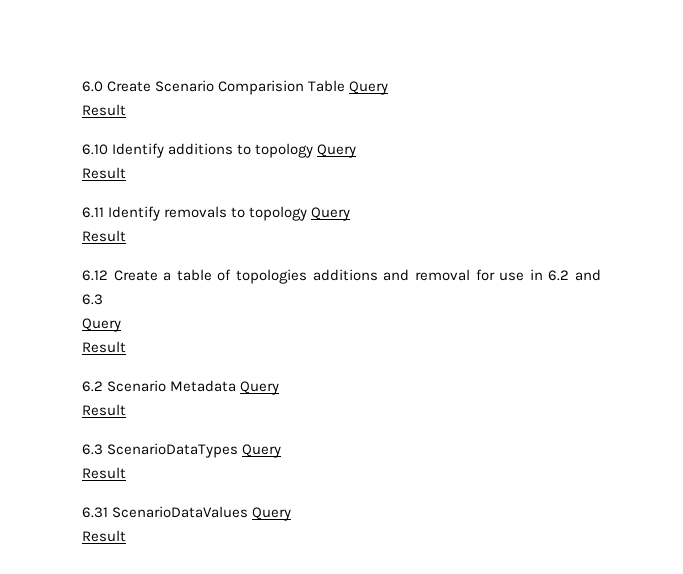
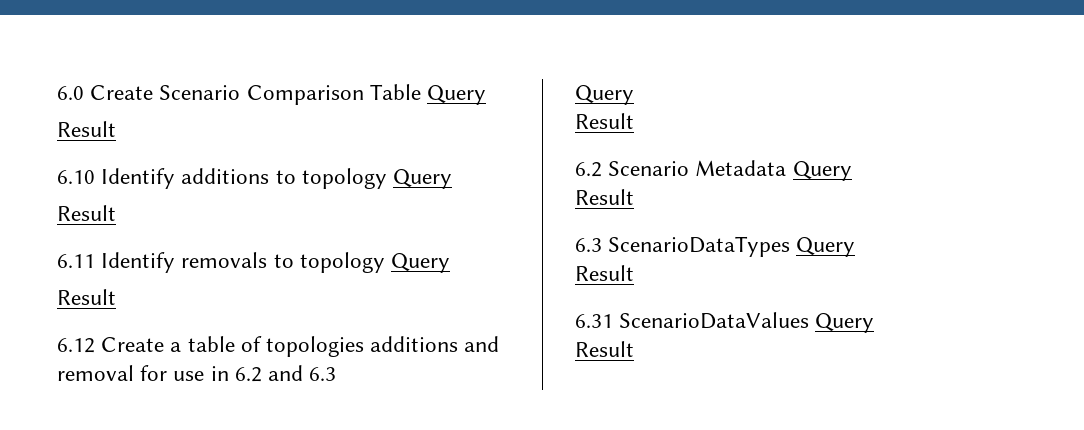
[218,80,305,95] Comparision -> [246,85,364,105] Comparison

